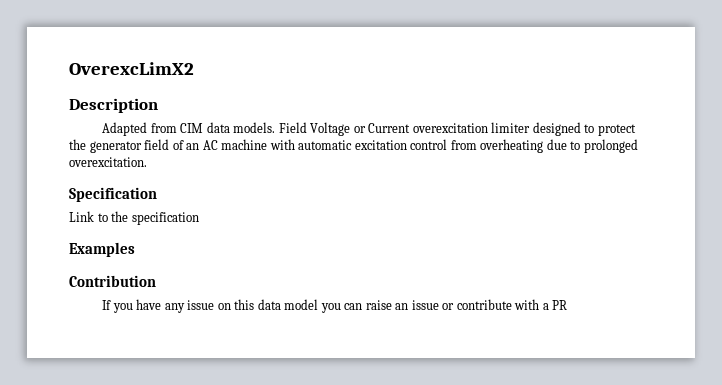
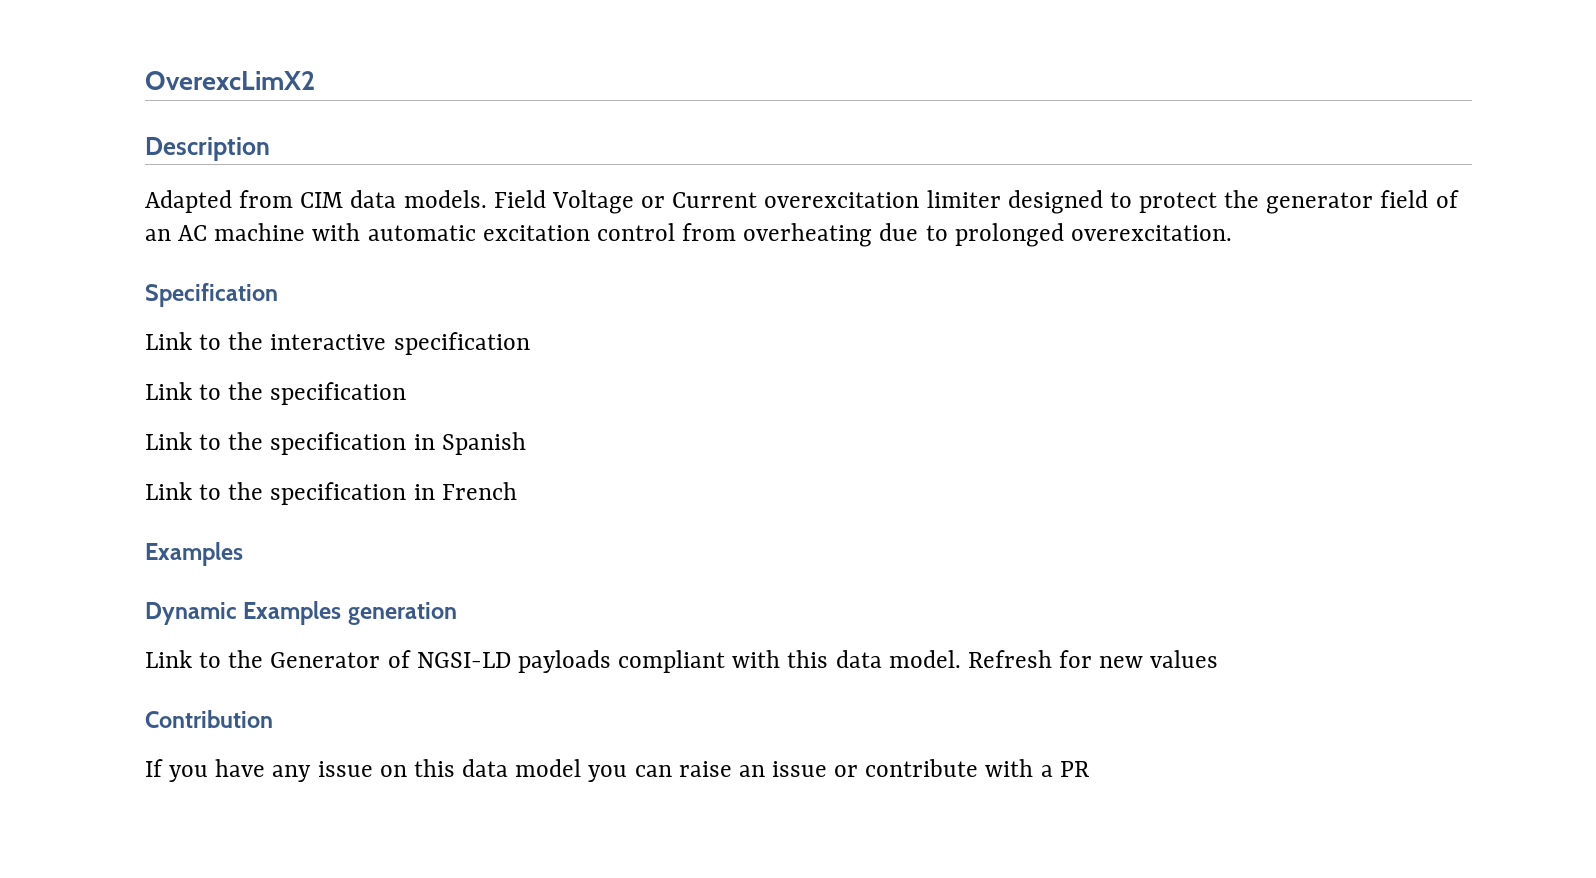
[131,212,199,225] [69,242,135,257] specification // Examples -> [270,332,530,355] [145,382,407,405] [145,432,526,455] [145,482,517,505] [145,542,243,566] [145,601,457,625] [145,650,1219,673] interactive specification // Link to the specification // Link to the specification in Spanish // Link to the specification in French // Examples // Dynamic Examples generation // Link to the Generator of NGSI-LD payloads compliant with this data model. Refresh for new values

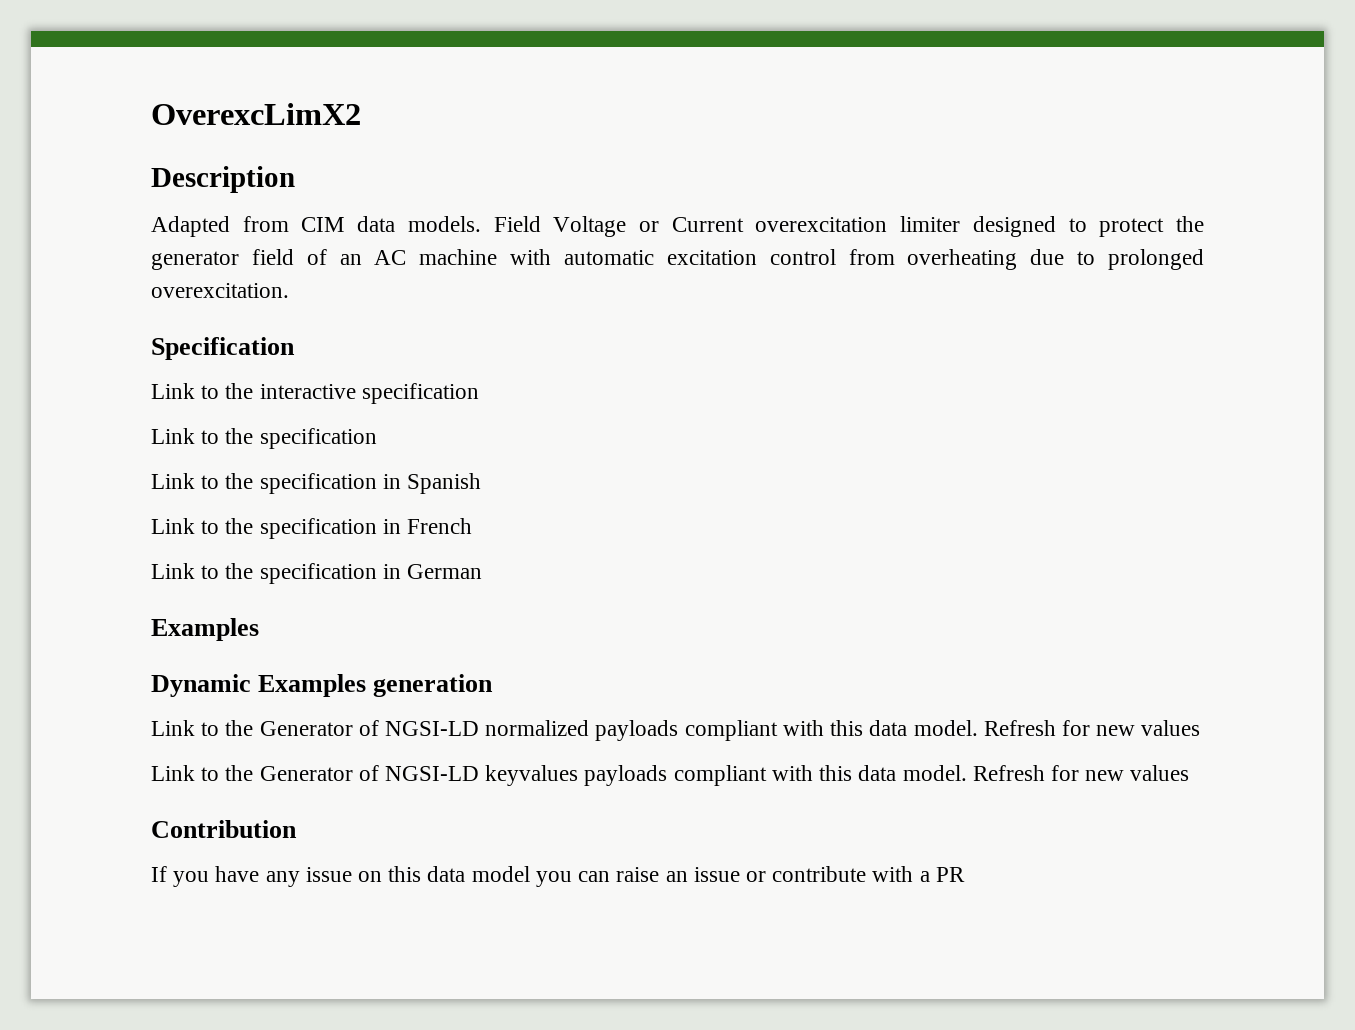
(517, 491) none -> [151,563,483,584] // Link to the specification in German
(511, 660) none -> [485,720,1201,741] [151,765,579,786] normalized payloads compliant with this data model. Refresh for new values // Link to the Generator of NGSI-LD keyvalues

